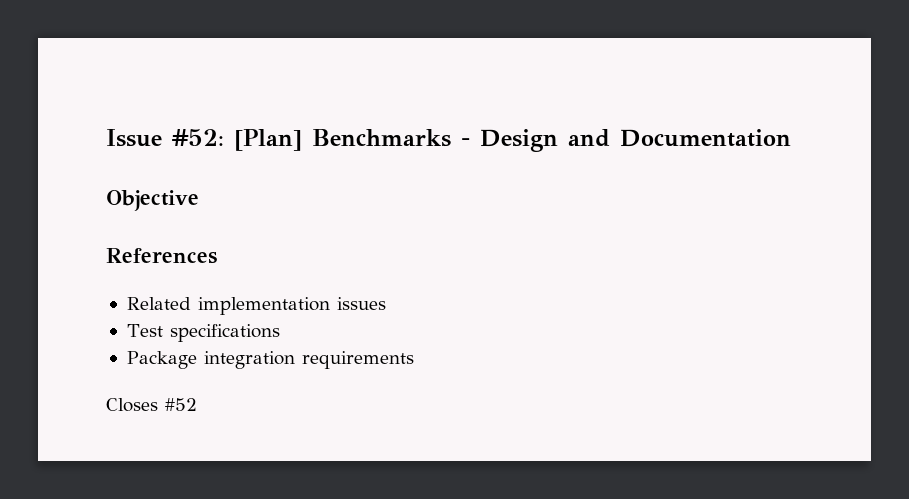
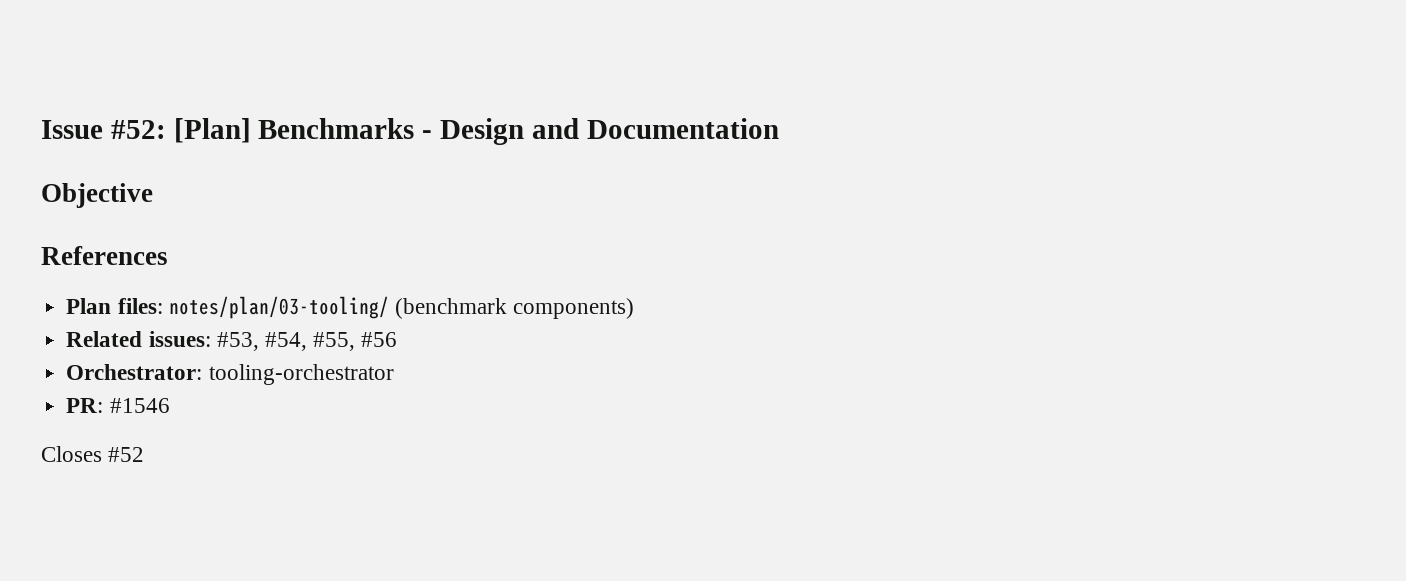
[126,297,386,315] [126,324,280,342] [126,351,414,369] Related implementation issues // Test specifications // Package integration requirements -> [66,296,635,319] [66,331,398,351] [66,364,394,385] [66,398,170,413] Plan files: notes/plan/03-tooling/ (benchmark components) // Related issues: #53, #54, #55, #56 // Orchestrator: tooling-orchestrator // PR: #1546

